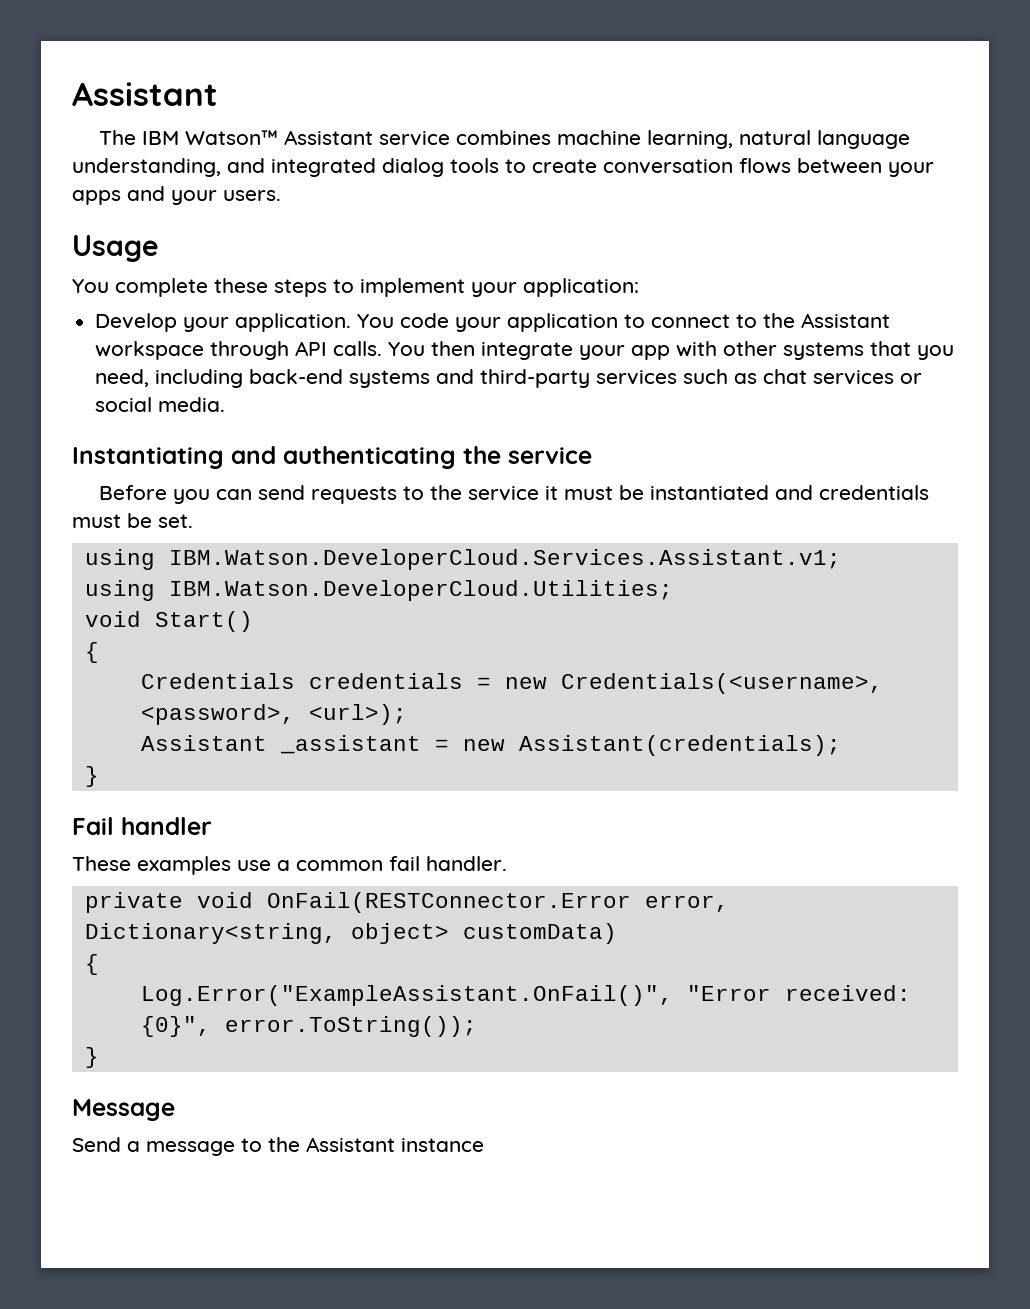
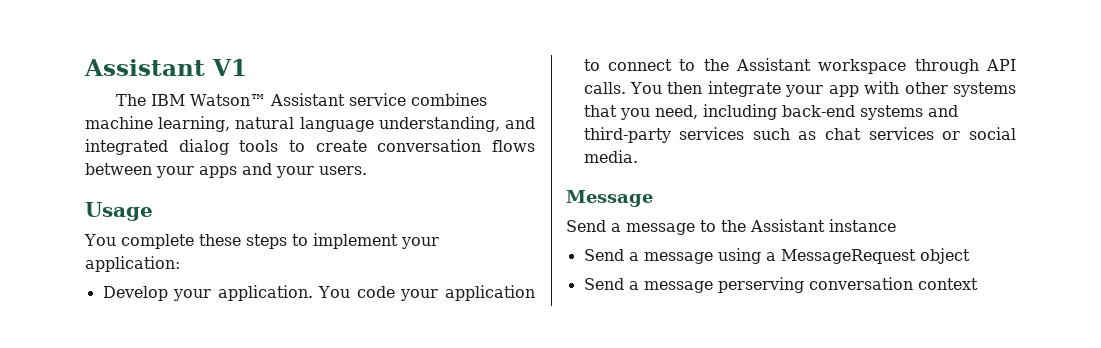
[72,82,218,106] Assistant -> [84,59,247,76] Assistant V1
[72,446,592,469] [99,485,930,504] [72,513,193,528] [84,549,841,570] [84,580,673,601] [84,611,253,632] [84,642,99,663] [140,673,883,694] [140,704,407,725] [140,735,841,756] [84,766,99,787] [72,817,212,835] [72,856,507,875] [84,892,729,913] [84,923,617,944] [84,954,99,975] [140,985,911,1006] [140,1016,477,1037] [84,1047,99,1068] // Instantiating and authenticating the service // Before you can send requests to the service it must be instantiated and credentials must be set. // using IBM.Watson.DeveloperCloud.Services.Assistant.v1; // using IBM.Watson.DeveloperCloud.Utilities; // void Start() // { // Credentials credentials = new Credentials(<username>, <password>, <url>); // Assistant _assistant = new Assistant(credentials); // } // Fail handler // These examples use a common fail handler. // private void OnFail(RESTConnector.Error error, Dictionary<string, object> customData) // { // Log.Error("ExampleAssistant.OnFail()", "Error received: {0}", error.ToString()); // } -> (638, 156) none
(484, 1145) none -> [583,248,970,264] [583,277,978,293] // Send a message using a MessageRequest object // Send a message perserving conversation context

